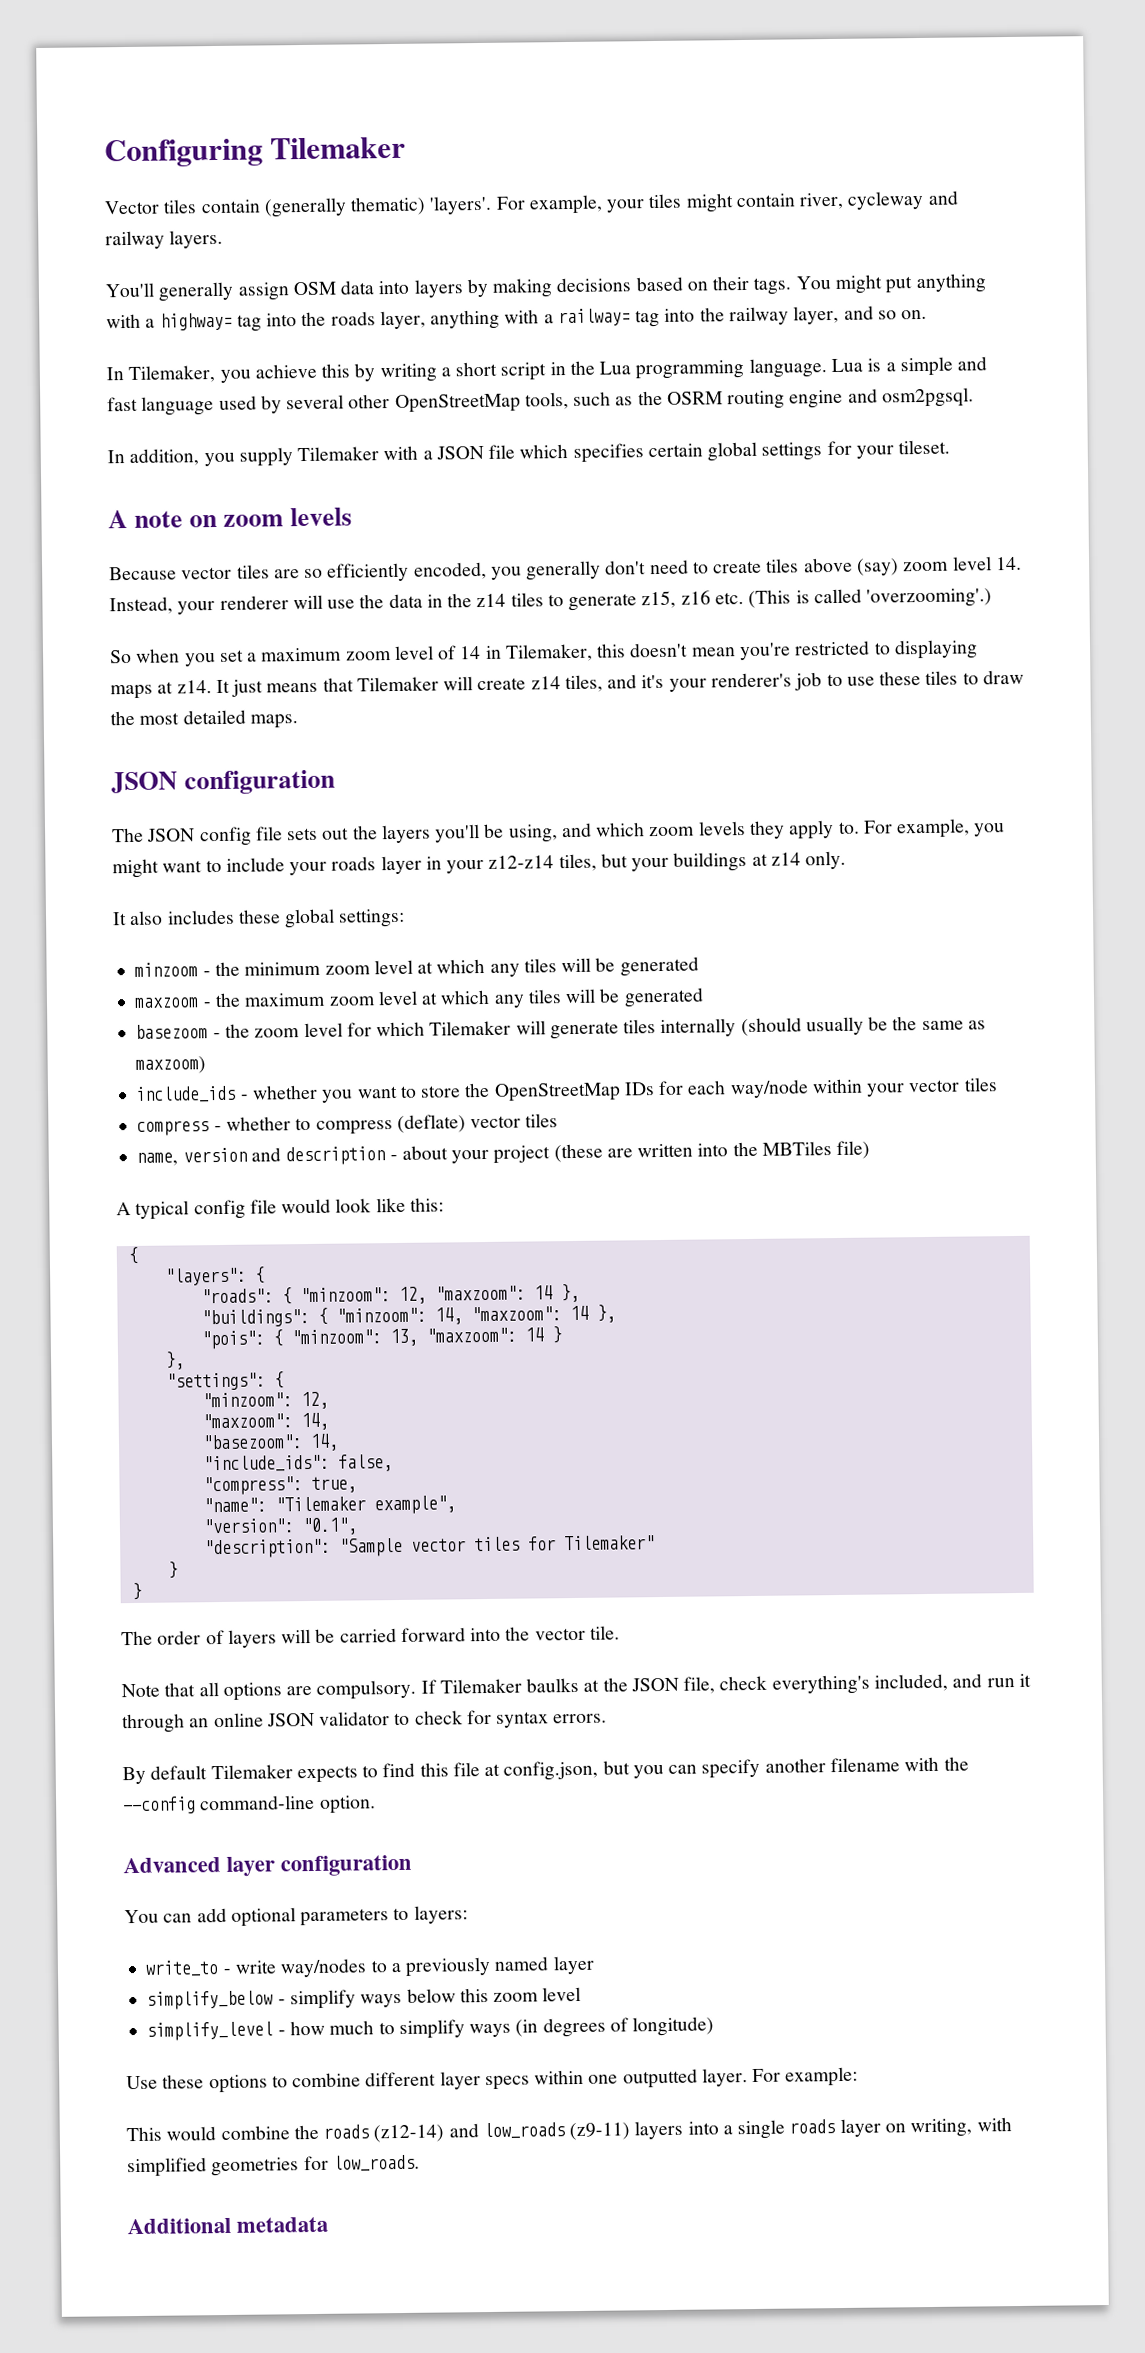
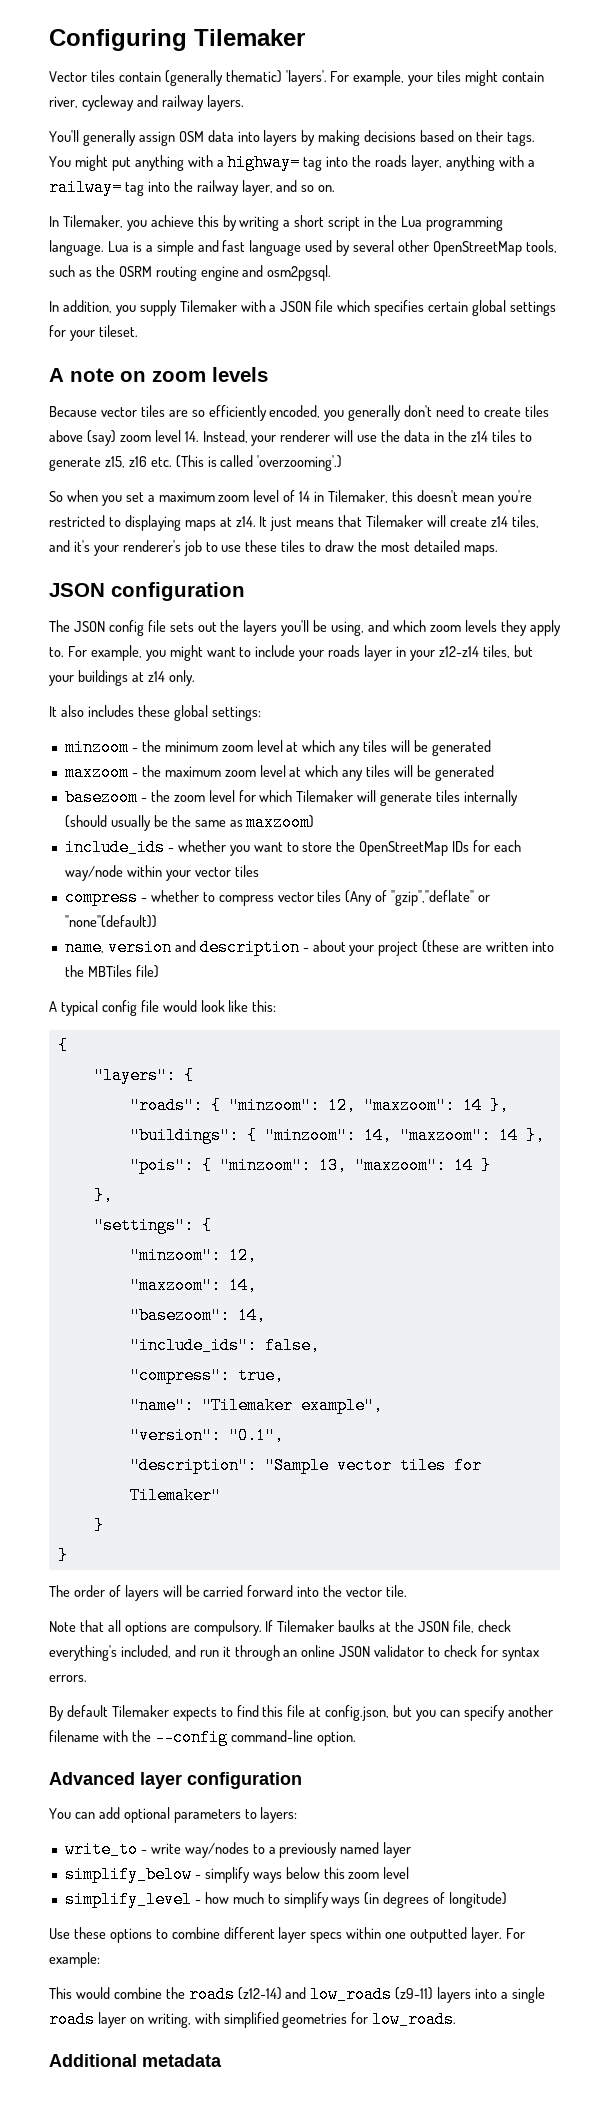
[396,1113,559,1133] (deflate) vector tiles -> [277,890,491,906] [64,915,157,928] vector tiles (Any of "gzip","deflate" or "none"(default))

